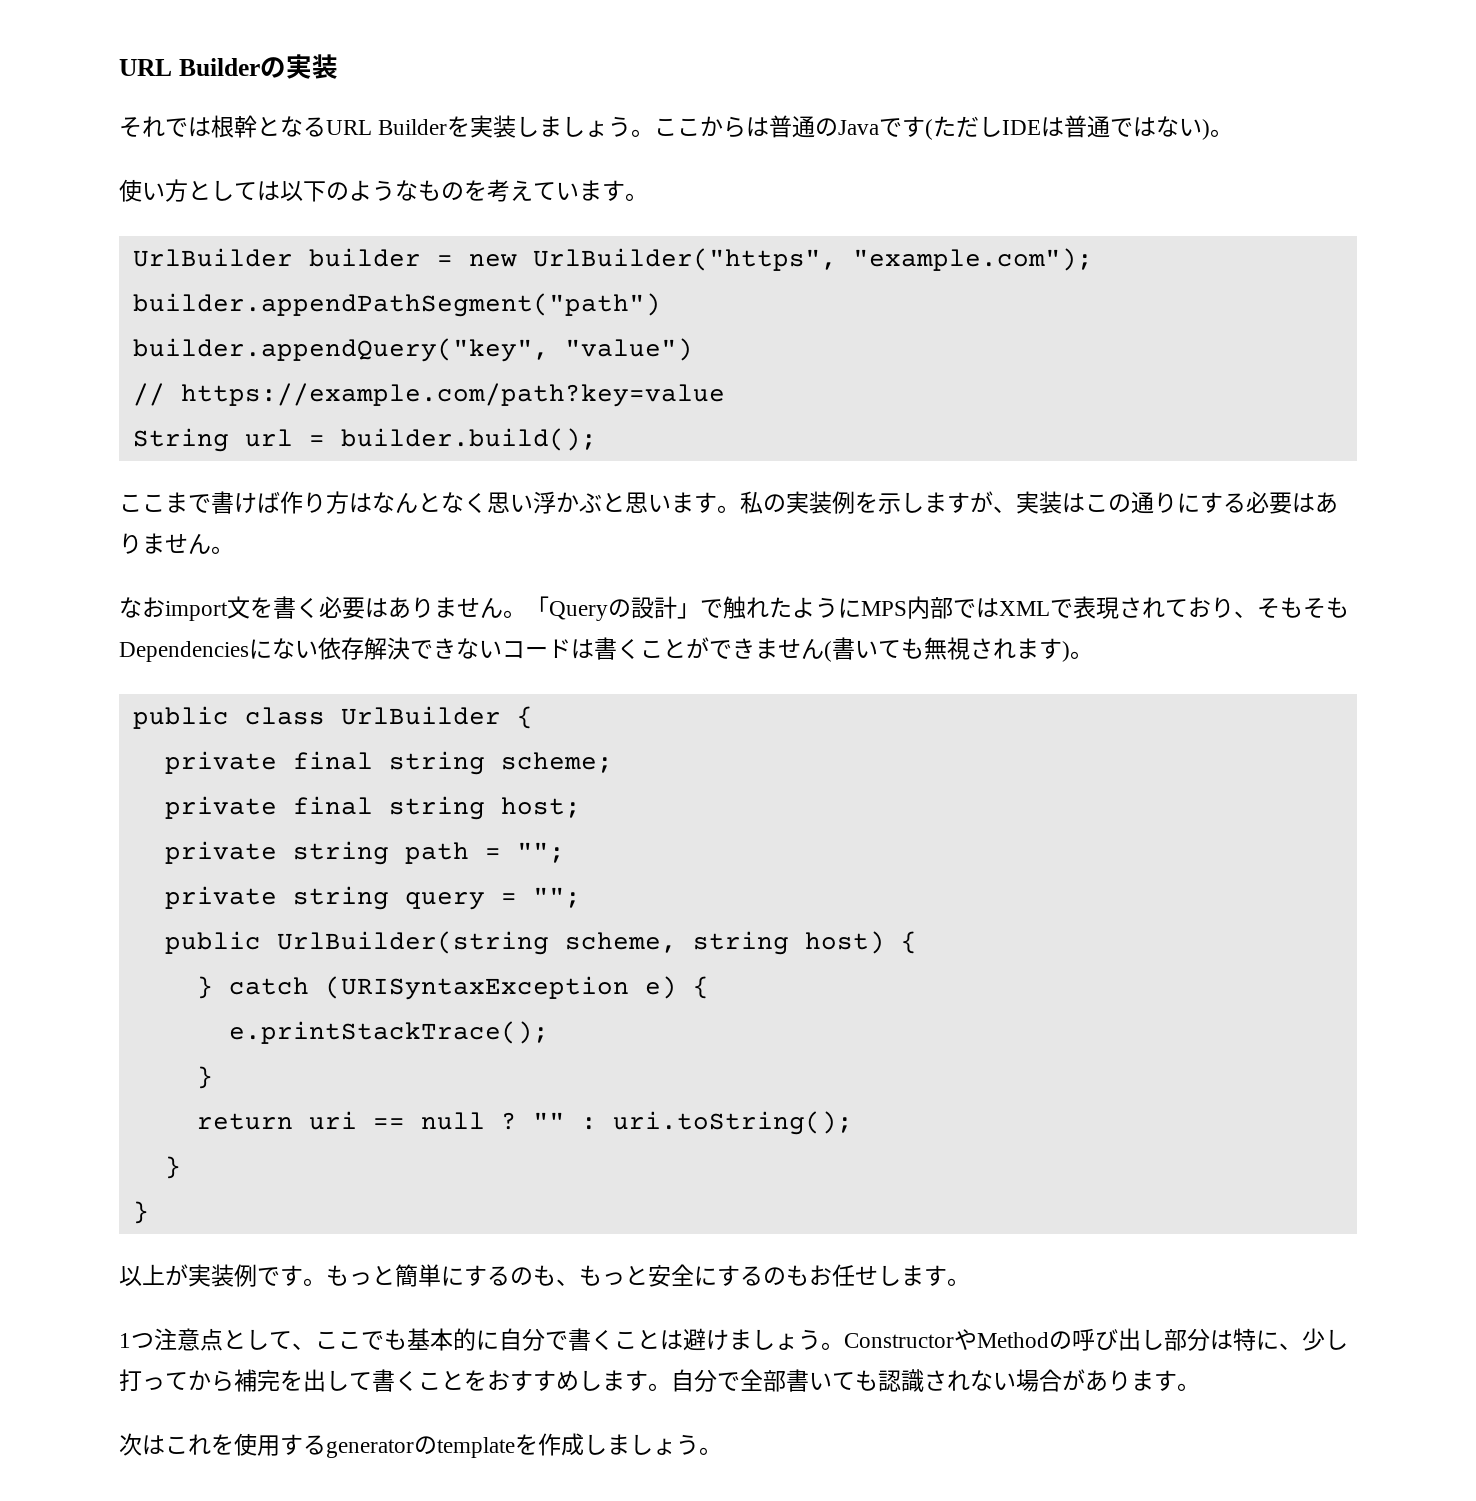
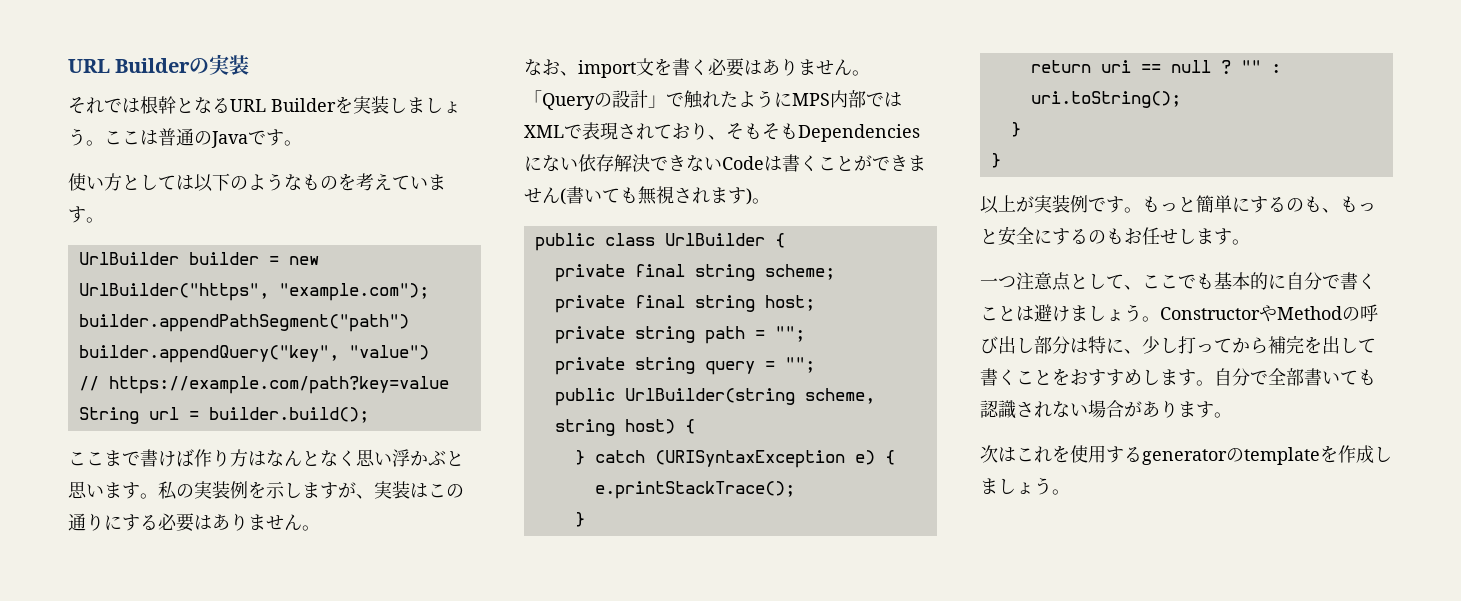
[700,116,747,138] から -> (140, 137) none
[925,115,1211,140] (ただしIDEは普通ではない) -> (284, 137) none
(165, 607) none -> [560,71,578,76] 、
[502,639,571,659] コード -> [722,156,764,170] Code
[119,1333,131,1348] 1 -> [980,278,998,288] 一

